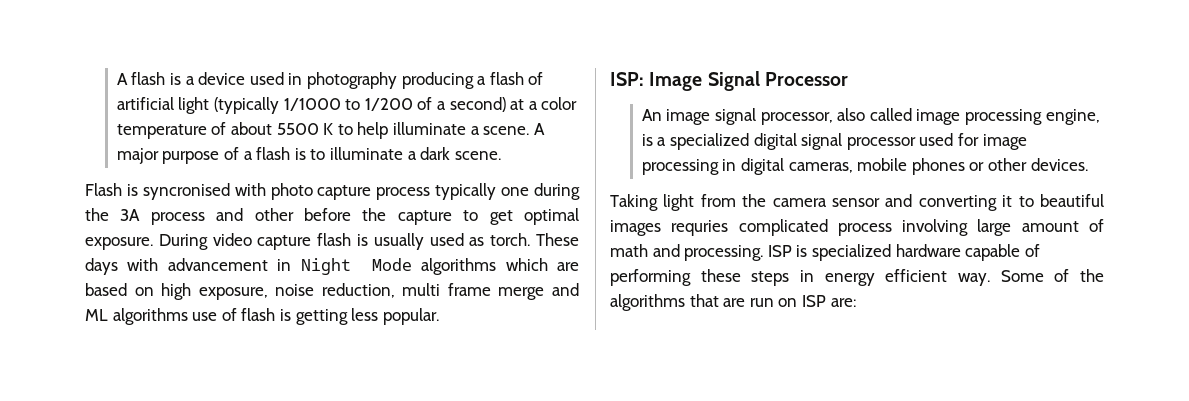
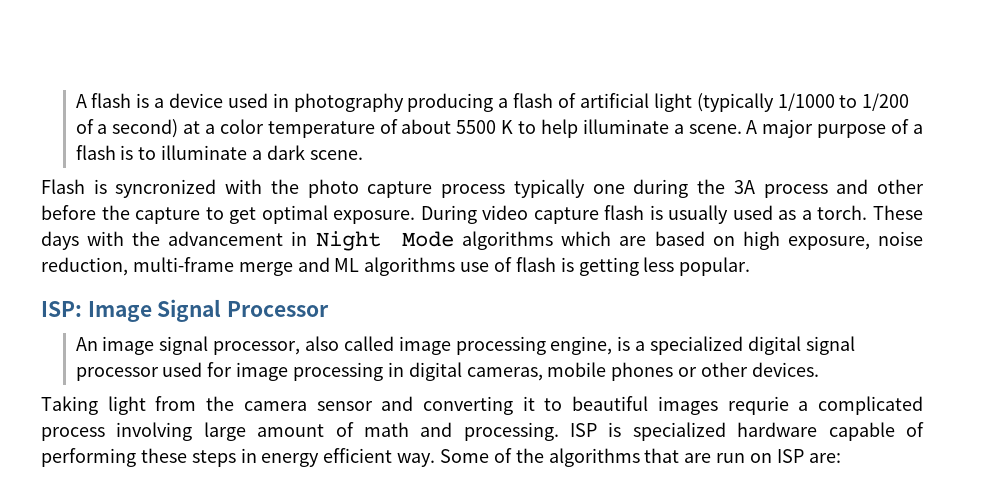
[142,183,266,200] syncronised with -> [115,179,299,198] syncronized with the
(485, 241) none -> [801,210,812,220] a
(159, 264) none -> [132,231,161,246] the
[402,283,491,296] multi frame -> [132,257,234,272] multi-frame
[671,220,729,236] requries -> [727,396,809,415] requrie a

